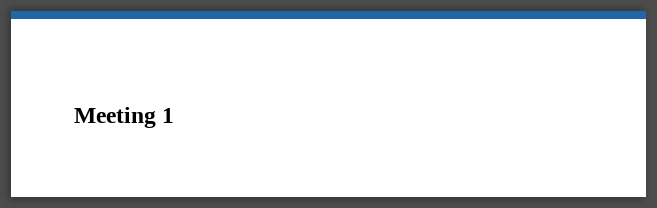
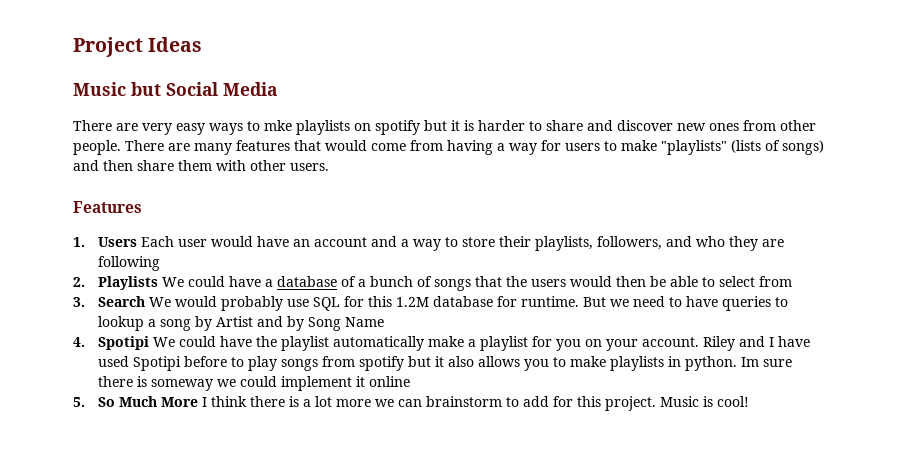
[74,107,175,128] Meeting 1 -> [73,37,203,57] [73,82,277,96] [73,120,816,135] [73,140,824,155] [73,160,329,171] [73,201,142,213] [73,236,784,251] [97,256,160,271] [73,276,792,291] [73,296,788,311] [97,316,384,331] [73,336,810,351] [97,356,792,371] [97,376,410,391] [73,396,749,411] Project Ideas // Music but Social Media // There are very easy ways to mke playlists on spotify but it is harder to share and discover new ones from other people. There are many features that would come from having a way for users to make "playlists" (lists of songs) and then share them with other users. // Features // 1. Users Each user would have an account and a way to store their playlists, followers, and who they are following // 2. Playlists We could have a database of a bunch of songs that the users would then be able to select from // 3. Search We would probably use SQL for this 1.2M database for runtime. But we need to have queries to lookup a song by Artist and by Song Name // 4. Spotipi We could have the playlist automatically make a playlist for you on your account. Riley and I have used Spotipi before to play songs from spotify but it also allows you to make playlists in python. Im sure there is someway we could implement it online // 5. So Much More I think there is a lot more we can brainstorm to add for this project. Music is cool!

